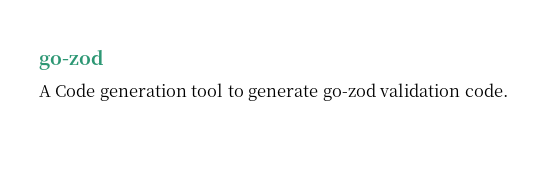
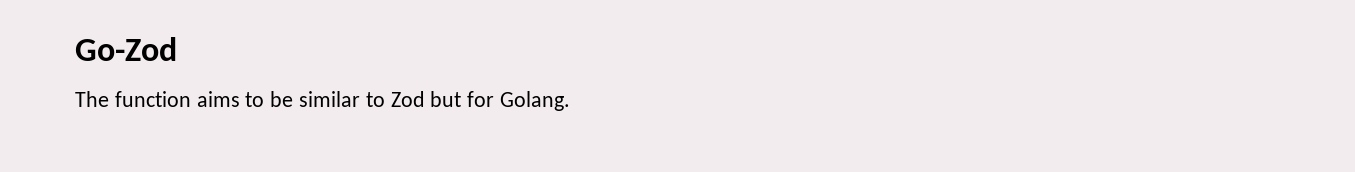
[39,49,104,70] [39,83,508,101] go-zod // A Code generation tool to generate go-zod validation code. -> [75,37,177,61] [75,91,571,111] Go-Zod // The function aims to be similar to Zod but for Golang.

